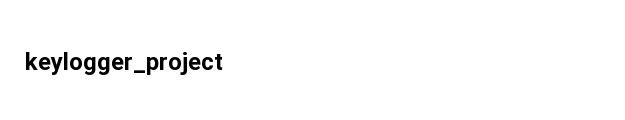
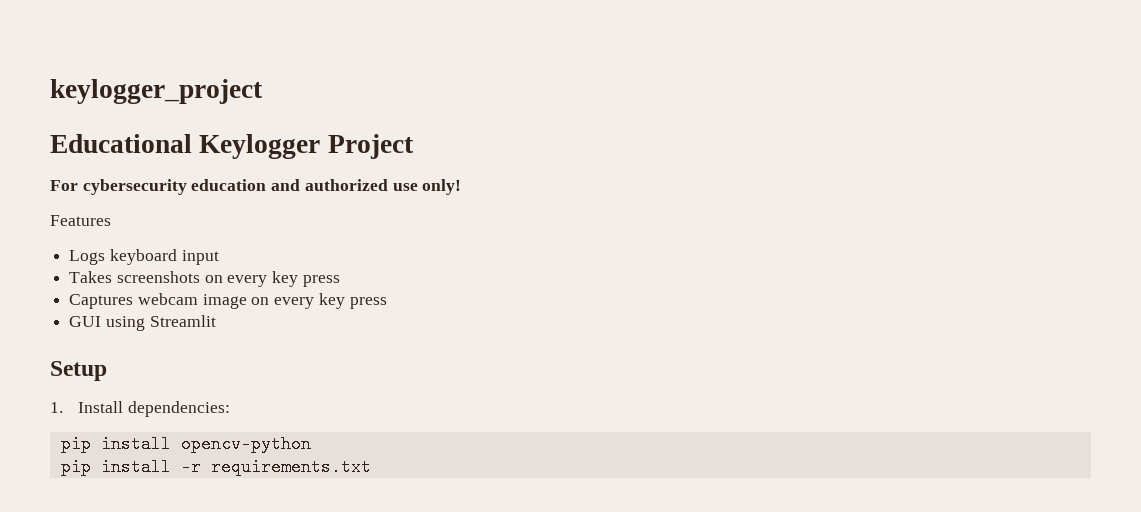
(223, 63) none -> [50,134,414,159] [50,179,462,195] [50,215,111,226] [69,249,219,265] [69,271,340,287] [69,293,387,309] [69,315,216,331] [50,361,107,381] [50,401,230,417] [60,435,311,453] [60,458,371,476] // Educational Keylogger Project // For cybersecurity education and authorized use only! // Features // Logs keyboard input // Takes screenshots on every key press // Captures webcam image on every key press // GUI using Streamlit // Setup // 1. Install dependencies: // pip install opencv-python // pip install -r requirements.txt

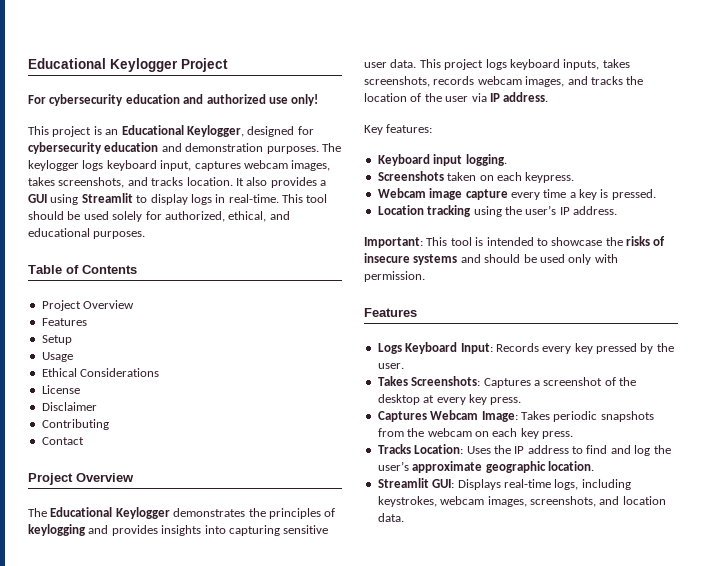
[50,79,263,104] keylogger_project // -> (28, 63) none
[50,215,111,226] [69,249,219,265] [69,271,340,287] [69,293,387,309] [69,315,216,331] [50,361,107,381] [50,401,230,417] [60,435,311,453] [60,458,371,476] Features // Logs keyboard input // Takes screenshots on every key press // Captures webcam image on every key press // GUI using Streamlit // Setup // 1. Install dependencies: // pip install opencv-python // pip install -r requirements.txt -> [28,125,314,137] [28,142,341,154] [28,160,331,171] [28,177,326,188] [28,193,328,205] [28,211,290,222] [28,228,146,239] [28,265,137,274] [41,300,135,311] [41,318,87,326] [41,335,72,345] [41,352,73,362] [41,368,160,377] [41,385,80,394] [41,402,97,411] [41,419,109,430] [41,437,84,445] [28,473,134,485] [28,507,336,519] [28,524,329,536] [364,59,630,70] [364,76,644,87] [364,92,549,102] [364,124,433,135] [377,154,507,166] [377,171,575,183] [377,188,656,200] [377,205,617,217] [364,236,666,248] [364,253,618,265] [364,271,425,282] [364,308,417,317] [377,342,674,354] [377,363,404,369] [377,376,636,388] [377,394,522,405] [377,410,654,422] [377,428,573,439] [377,444,671,456] [377,461,594,473] [377,478,631,490] [377,496,666,507] [377,513,404,522] This project is an Educational Keylogger, designed for cybersecurity education and demonstration purposes. The keylogger logs keyboard input, captures webcam images, takes screenshots, and tracks location. It also provides a GUI using Streamlit to display logs in real-time. This tool should be used solely for authorized, ethical, and educational purposes. // Table of Contents // Project Overview // Features // Setup // Usage // Ethical Considerations // License // Disclaimer // Contributing // Contact // Project Overview // The Educational Keylogger demonstrates the principles of keylogging and provides insights into capturing sensitive user data. This project logs keyboard inputs, takes screenshots, records webcam images, and tracks the location of the user via IP address. // Key features: // Keyboard input logging. // Screenshots taken on each keypress. // Webcam image capture every time a key is pressed. // Location tracking using the user’s IP address. // Important: This tool is intended to showcase the risks of insecure systems and should be used only with permission. // Features // Logs Keyboard Input: Records every key pressed by the user. // Takes Screenshots: Captures a screenshot of the desktop at every key press. // Captures Webcam Image: Takes periodic snapshots from the webcam on each key press. // Tracks Location: Uses the IP address to find and log the user’s approximate geographic location. // Streamlit GUI: Displays real-time logs, including keystrokes, webcam images, screenshots, and location data.

